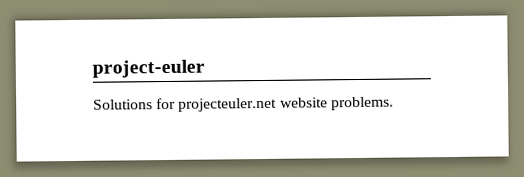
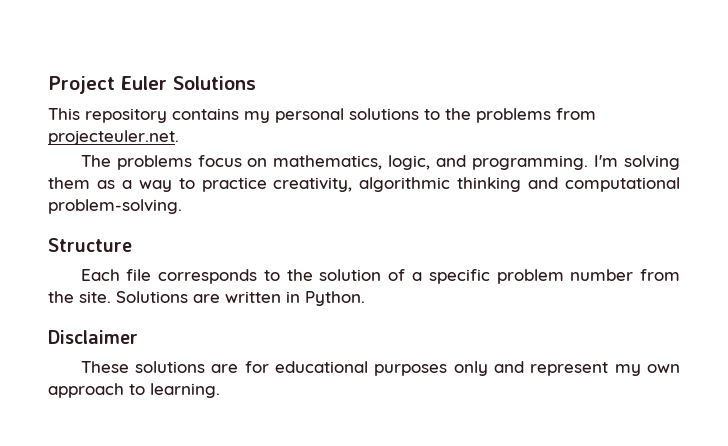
[92,59,205,78] [93,96,394,112] project-euler // Solutions for projecteuler.net website problems. -> [48,76,256,94] [48,108,596,123] [48,130,179,145] [80,155,681,170] [48,177,680,192] [48,199,182,214] [48,238,132,252] [80,269,680,284] [48,291,365,306] [48,330,138,344] [80,361,681,376] [48,383,220,398] Project Euler Solutions // This repository contains my personal solutions to the problems from projecteuler.net. // The problems focus on mathematics, logic, and programming. I'm solving them as a way to practice creativity, algorithmic thinking and computational problem-solving. // Structure // Each file corresponds to the solution of a specific problem number from the site. Solutions are written in Python. // Disclaimer // These solutions are for educational purposes only and represent my own approach to learning.

